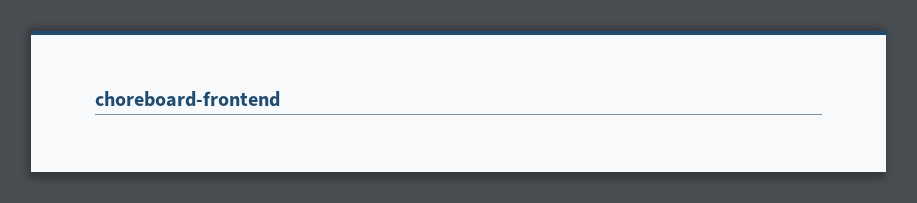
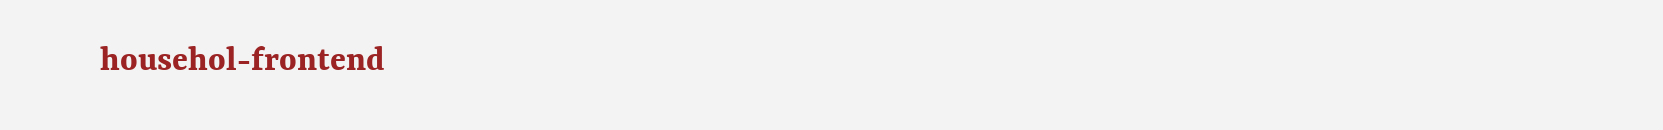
[95,91,280,107] choreboard-frontend -> [100,46,385,70] househol-frontend

